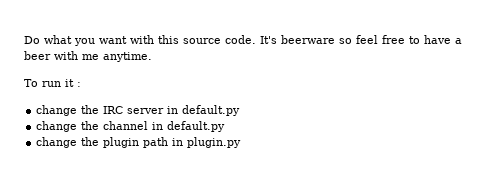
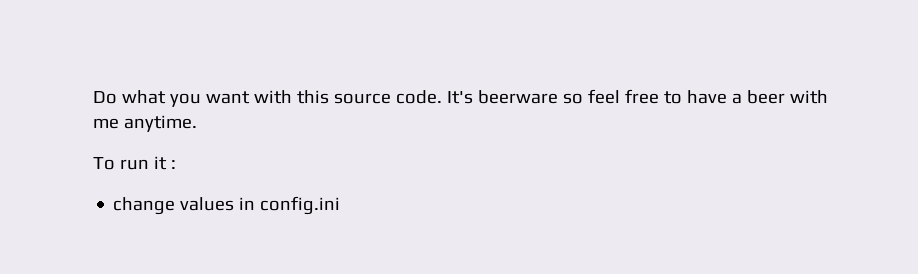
[81,105,241,116] [36,121,226,132] [36,137,242,148] the IRC server in default.py // change the channel in default.py // change the plugin path in plugin.py -> [180,196,341,215] values in config.ini

